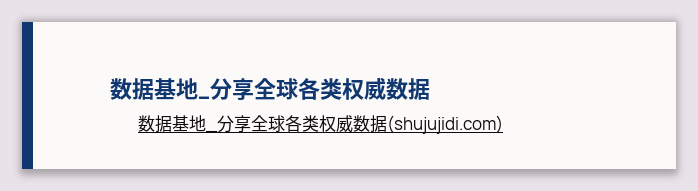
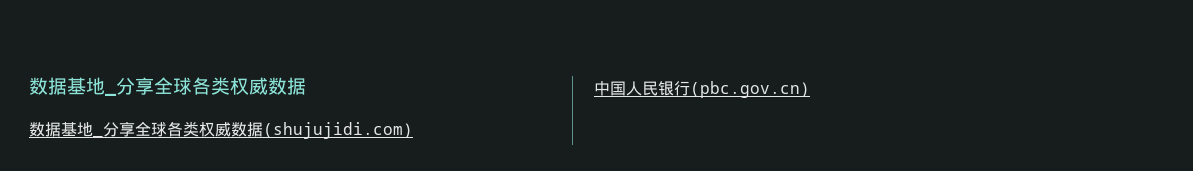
(504, 124) none -> [594,81,810,98] // 中国人民银行(pbc.gov.cn)

